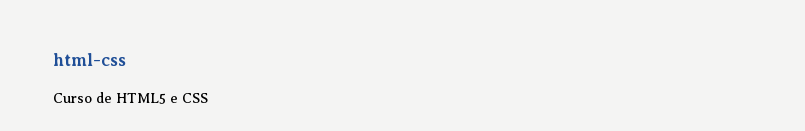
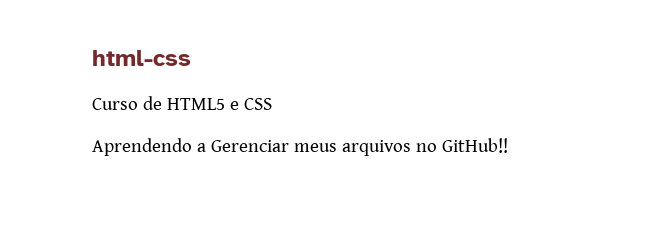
(208, 98) none -> [92,138,508,156] // Aprendendo a Gerenciar meus arquivos no GitHub!!

